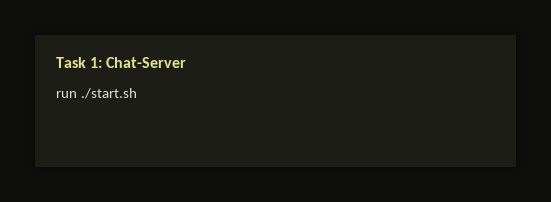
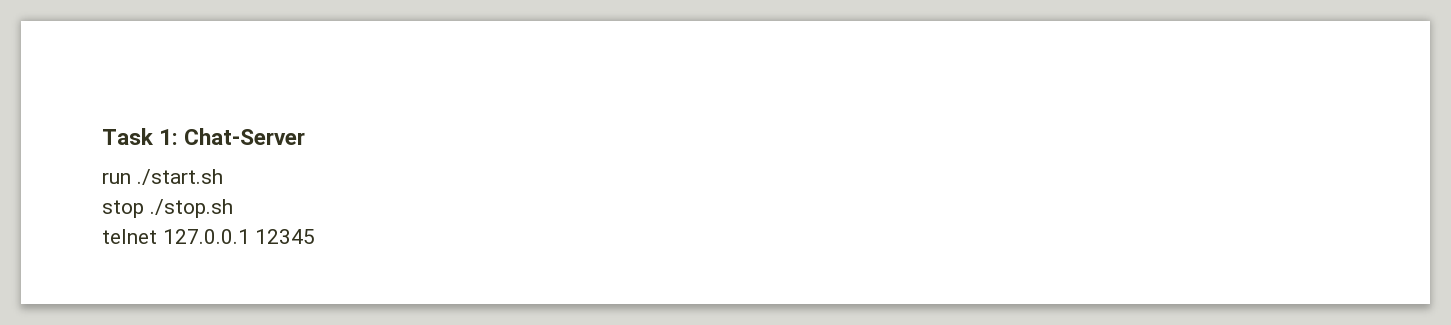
(137, 93) none -> [102,199,233,218] [102,229,316,244] // stop ./stop.sh // telnet 127.0.0.1 12345

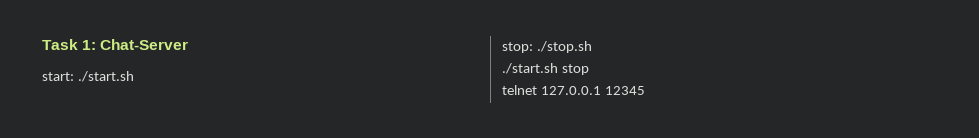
[102,172,131,184] run -> [42,72,74,81] start:
(223, 177) none -> [502,41,592,53] [502,63,558,74] stop: ./stop.sh // ./start.sh
[149,199,233,218] ./stop.sh -> (589, 69) none

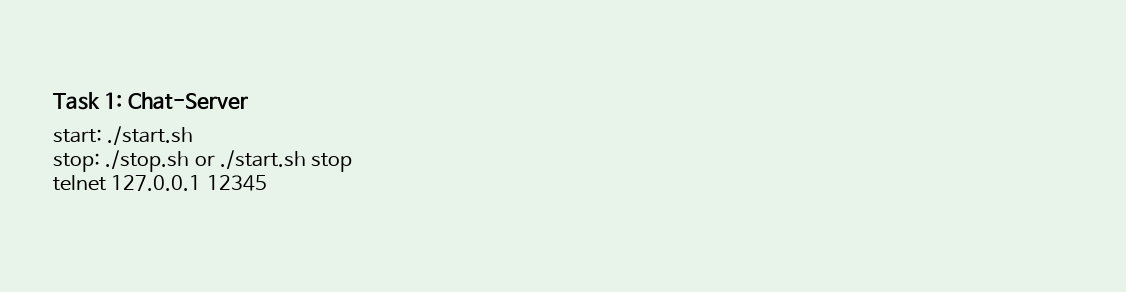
(592, 47) // -> [194,155,215,166] or

